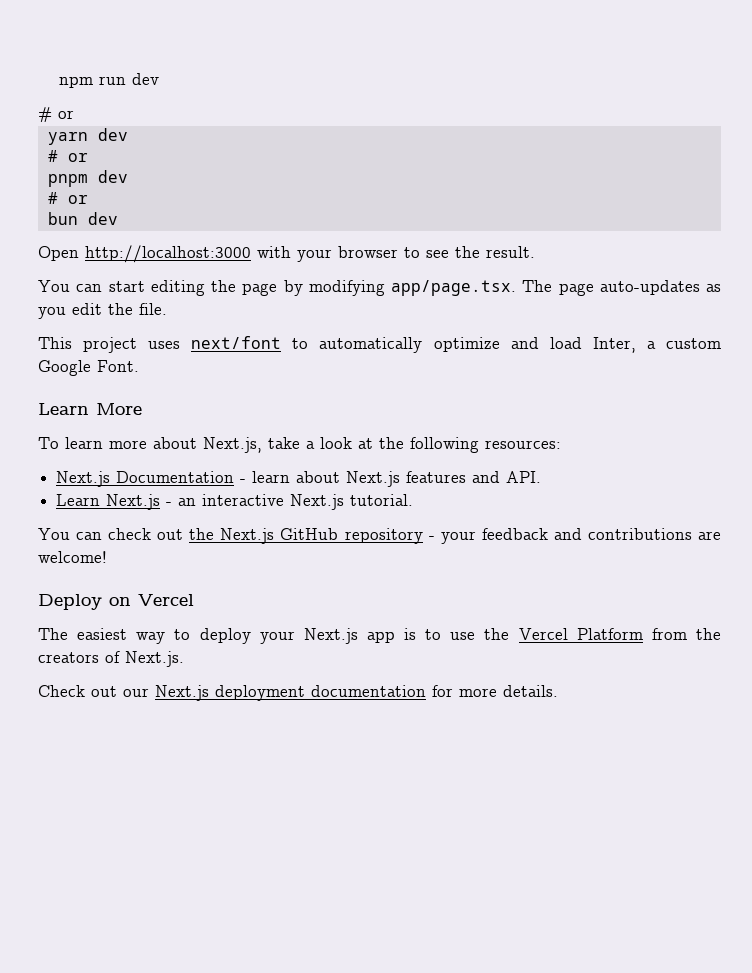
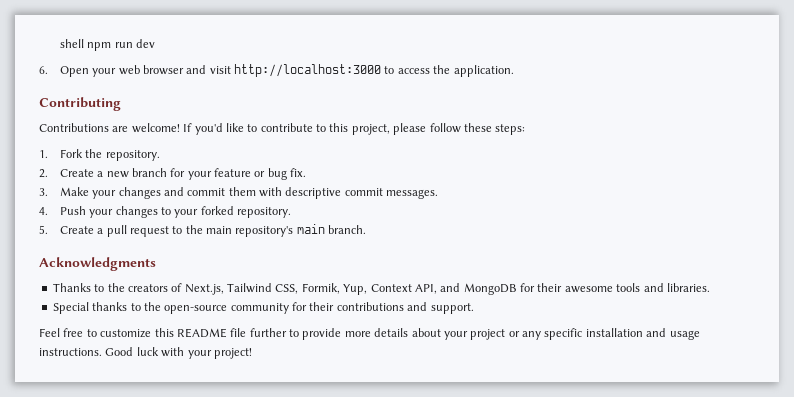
(58, 82) none -> [59,39,84,48] shell
[38,107,74,122] [47,128,128,145] [47,150,88,162] [47,170,128,187] [47,192,88,204] [47,212,118,225] [38,245,535,263] [38,280,721,296] [38,303,167,319] [38,336,721,353] [38,360,139,376] [38,403,142,415] [38,437,561,453] [56,471,542,487] [56,494,414,510] [38,528,722,544] [38,551,107,563] [38,594,194,610] [38,628,721,644] [38,651,184,667] [38,685,558,701] # or // yarn dev // # or // pnpm dev // # or // bun dev // Open http://localhost:3000 with your browser to see the result. // You can start editing the page by modifying app/page.tsx. The page auto-updates as you edit the file. // This project uses next/font to automatically optimize and load Inter, a custom Google Font. // Learn More // To learn more about Next.js, take a look at the following resources: // Next.js Documentation - learn about Next.js features and API. // Learn Next.js - an interactive Next.js tutorial. // You can check out the Next.js GitHub repository - your feedback and contributions are welcome! // Deploy on Vercel // The easiest way to deploy your Next.js app is to use the Vercel Platform from the creators of Next.js. // Check out our Next.js deployment documentation for more details. -> [39,64,514,77] [39,97,121,111] [39,123,526,135] [39,149,160,161] [39,168,307,180] [39,187,439,199] [39,206,292,218] [39,224,367,237] [39,257,156,271] [52,283,710,295] [52,302,474,314] [39,328,700,340] [39,347,252,359] 6. Open your web browser and visit http://localhost:3000 to access the application. // Contributing // Contributions are welcome! If you'd like to contribute to this project, please follow these steps: // 1. Fork the repository. // 2. Create a new branch for your feature or bug fix. // 3. Make your changes and commit them with descriptive commit messages. // 4. Push your changes to your forked repository. // 5. Create a pull request to the main repository's main branch. // Acknowledgments // Thanks to the creators of Next.js, Tailwind CSS, Formik, Yup, Context API, and MongoDB for their awesome tools and libraries. // Special thanks to the open-source community for their contributions and support. // Feel free to customize this README file further to provide more details about your project or any specific installation and usage instructions. Good luck with your project!

